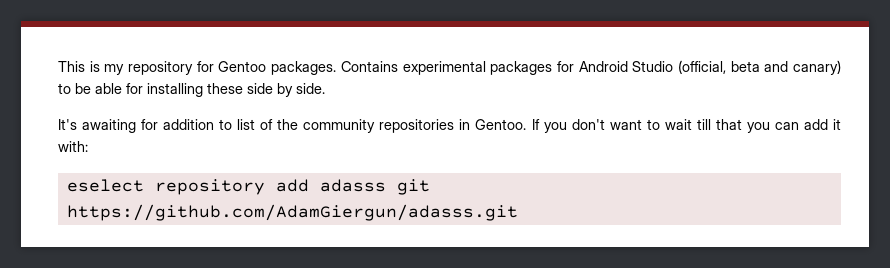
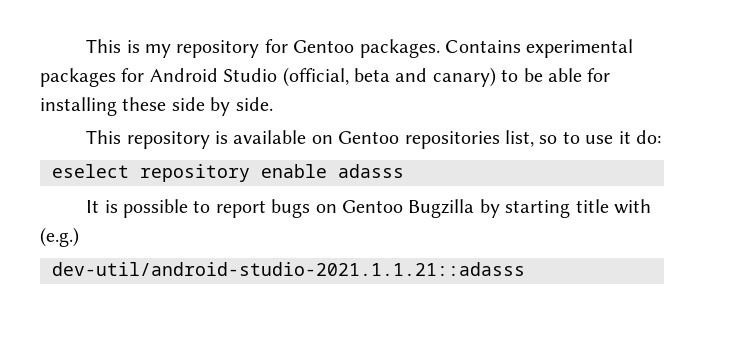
[58,119,842,133] [58,141,88,152] It's awaiting for addition to list of the community repositories in Gentoo. If you don't want to wait till that you can add it with: -> [86,130,661,149] This repository is available on Gentoo repositories list, so to use it do:
[275,179,309,192] add -> [261,164,327,178] enable
[396,179,430,195] [66,204,518,221] git https://github.com/AdamGiergun/adasss.git -> [86,199,651,218] [40,227,79,247] [52,262,525,276] // It is possible to report bugs on Gentoo Bugzilla by starting title with (e.g.) // dev-util/android-studio-2021.1.1.21::adasss

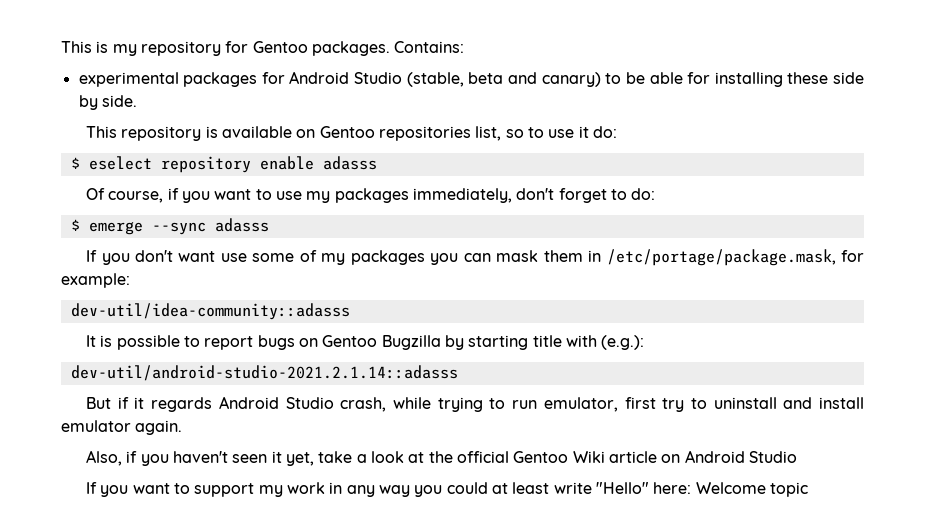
[444,40,521,53] Contains -> [394,41,465,53] Contains: //
[282,67,349,87] (official, -> [406,72,464,87] (stable,
(661, 137) none -> [70,157,80,169] $
(404, 171) none -> [86,188,656,203] [70,218,269,235] [86,249,864,266] [61,273,130,288] [70,303,350,320] // Of course, if you want to use my packages immediately, don't forget to do: // $ emerge --sync adasss // If you don't want use some of my packages you can mask them in /etc/portage/package.mask, for example: // dev-util/idea-community::adasss
[40,227,79,247] [52,262,525,276] (e.g.) // dev-util/android-studio-2021.1.1.21::adasss -> [601,335,645,350] [70,365,458,381] [86,396,865,412] [61,420,183,435] [86,450,797,466] [86,482,808,497] (e.g.): // dev-util/android-studio-2021.2.1.14::adasss // But if it regards Android Studio crash, while trying to run emulator, first try to uninstall and install emulator again. // Also, if you haven't seen it yet, take a look at the official Gentoo Wiki article on Android Studio // If you want to support my work in any way you could at least write "Hello" here: Welcome topic

